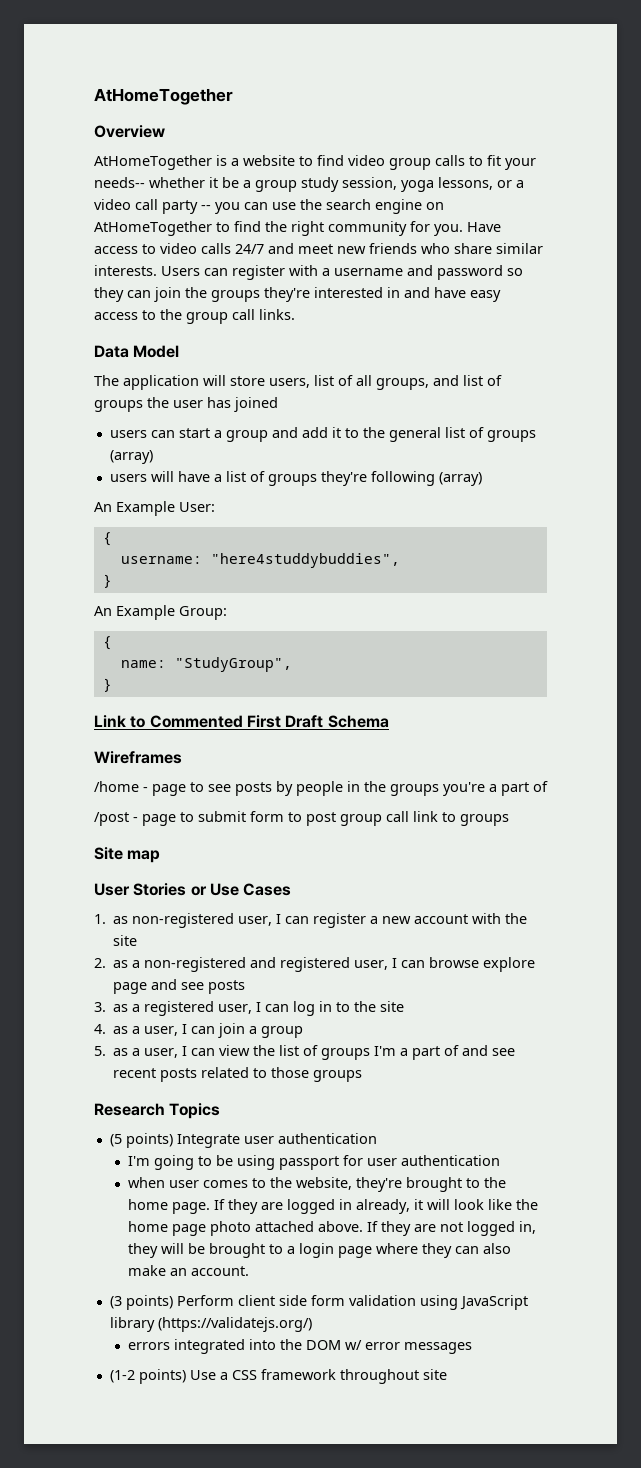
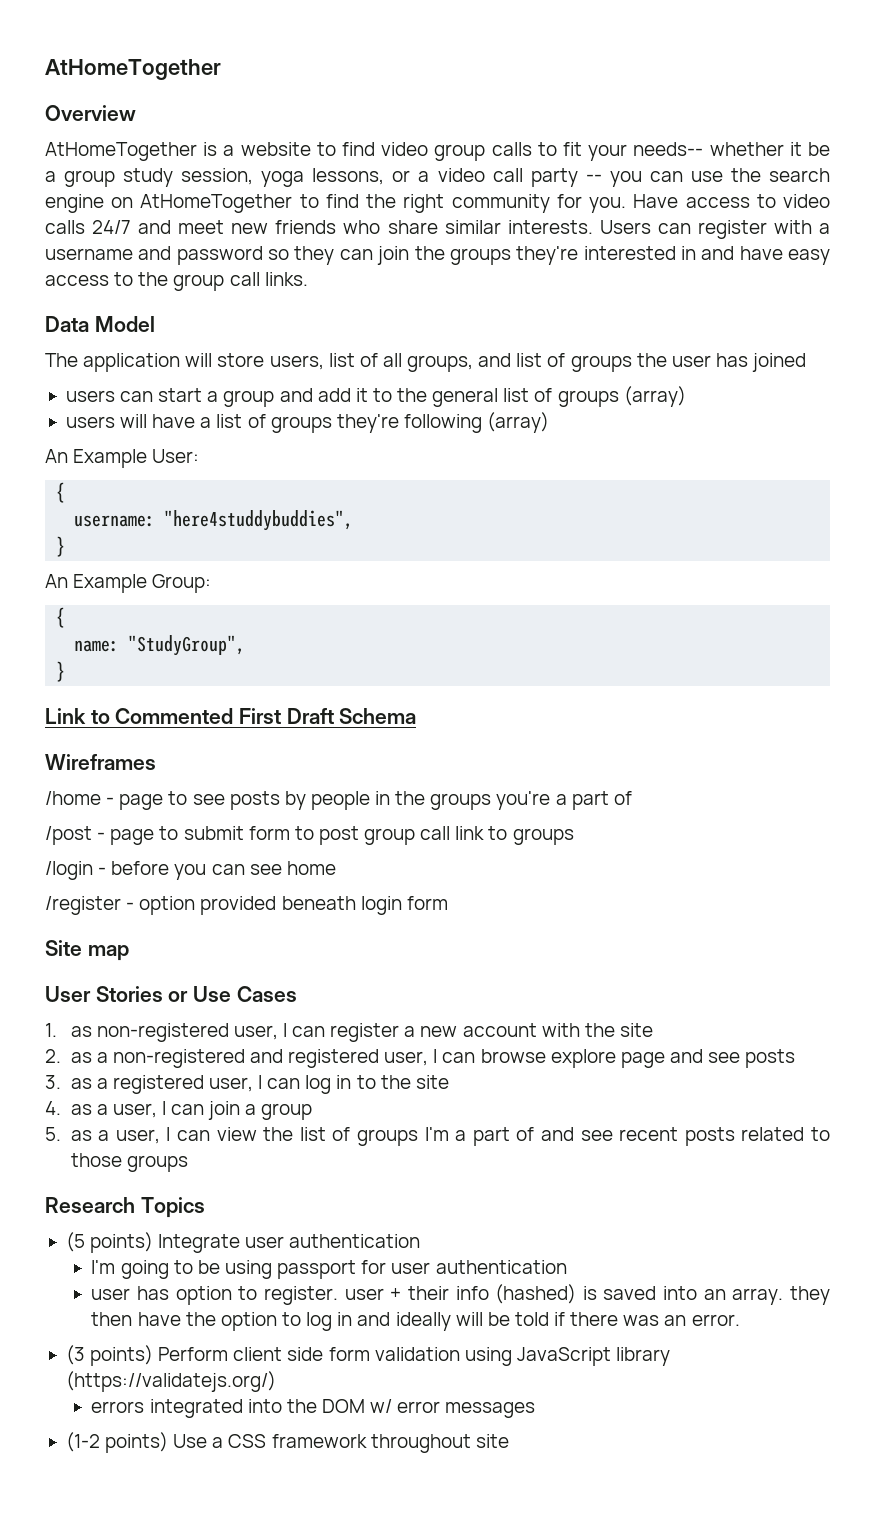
(509, 820) none -> [45,861,336,880] [45,896,448,915] // /login - before you can see home // /register - option provided beneath login form
[127,1177,506,1192] [127,1199,538,1214] [127,1221,536,1236] [127,1243,511,1258] [127,1265,249,1276] when user comes to the website, they're brought to the home page. If they are logged in already, it will look like the home page photo attached above. If they are not logged in, they will be brought to a login page where they can also make an account. -> [91,1284,831,1305] [91,1312,740,1331] user has option to register. user + their info (hashed) is saved into an array. they then have the option to log in and ideally will be told if there was an error.

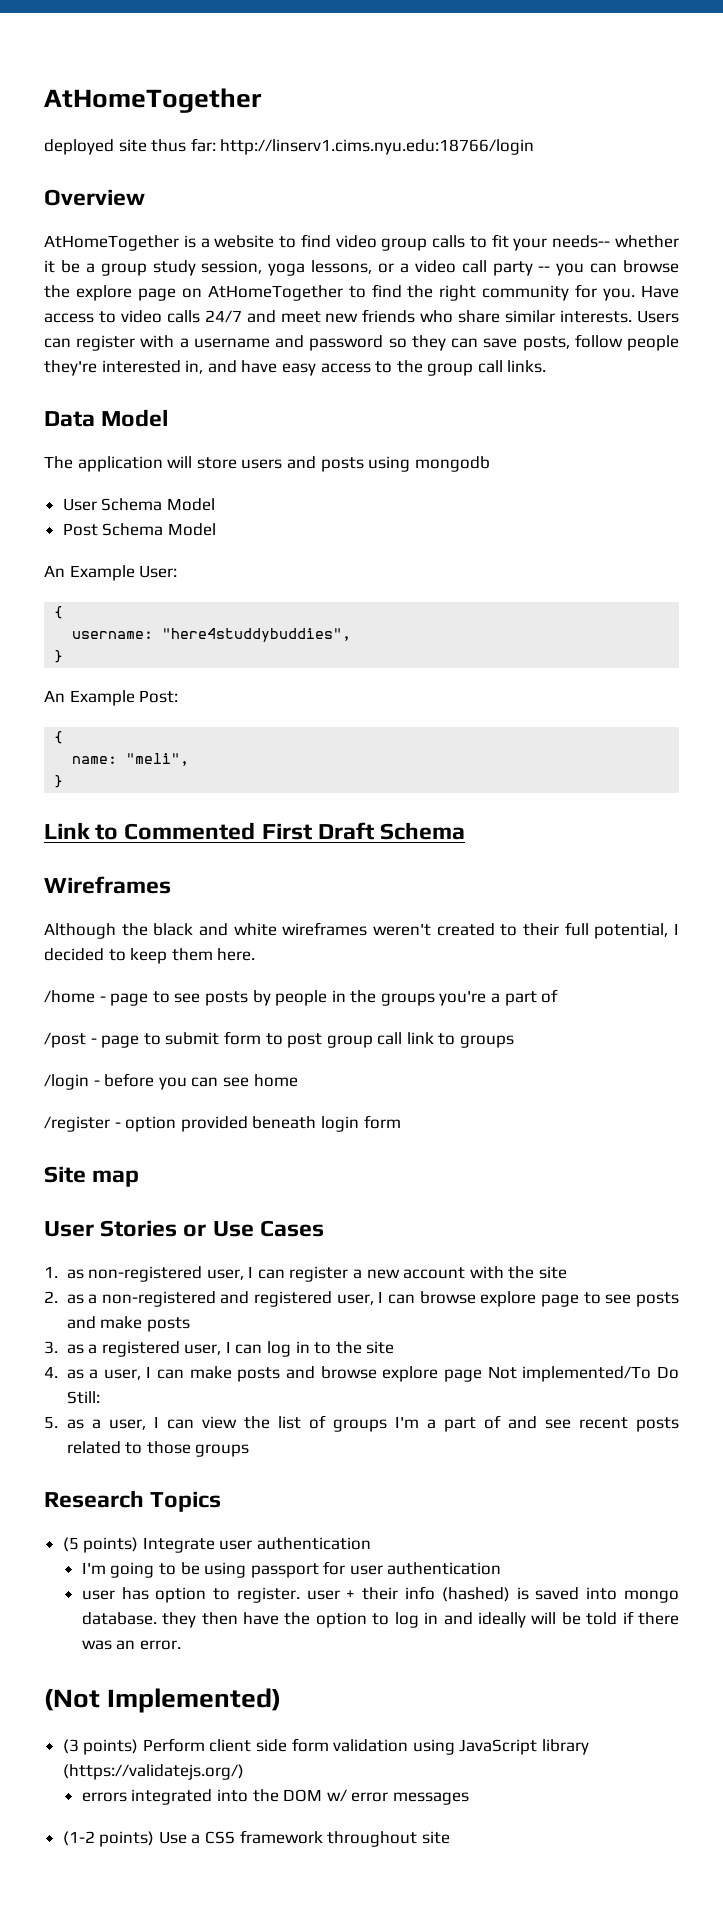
[45,59,221,80] AtHomeTogether -> [44,88,262,113] [44,138,535,155] AtHomeTogether // deployed site thus far: http://linserv1.cims.nyu.edu:18766/login
[690,168,830,182] [45,194,104,213] use the search engine -> [623,260,679,273] [44,285,176,301] browse the explore page
[377,246,511,265] join the groups -> [483,334,679,351] save posts, follow people
[680,246,696,260] in -> [185,360,204,374] in,
[269,353,807,372] [65,386,686,407] [65,412,550,433] users, list of all groups, and list of groups the user has joined // users can start a group and add it to the general list of groups (array) // users will have a list of groups they're following (array) -> [241,456,490,472] [62,498,215,511] [62,523,216,536] users and posts using mongodb // User Schema Model // Post Schema Model
[152,574,212,593] Group: -> [139,690,179,703] Post:
[128,635,246,656] "StudyGroup", -> [126,753,190,766] "meli",
(156, 762) none -> [44,922,679,939] [44,948,256,964] // Although the black and white wireframes weren't created to their full potential, I decided to keep them here.
[669,1049,741,1063] and see -> [583,1292,679,1307] [66,1316,143,1329] to see posts and make
[208,1101,313,1120] join a group -> [189,1366,679,1382] [66,1391,100,1404] make posts and browse explore page Not implemented/To Do Still:
[703,1288,784,1305] an array. -> [624,1590,679,1603] [81,1612,157,1625] mongo database.
(740, 1320) none -> [44,1688,282,1713] // (Not Implemented)

